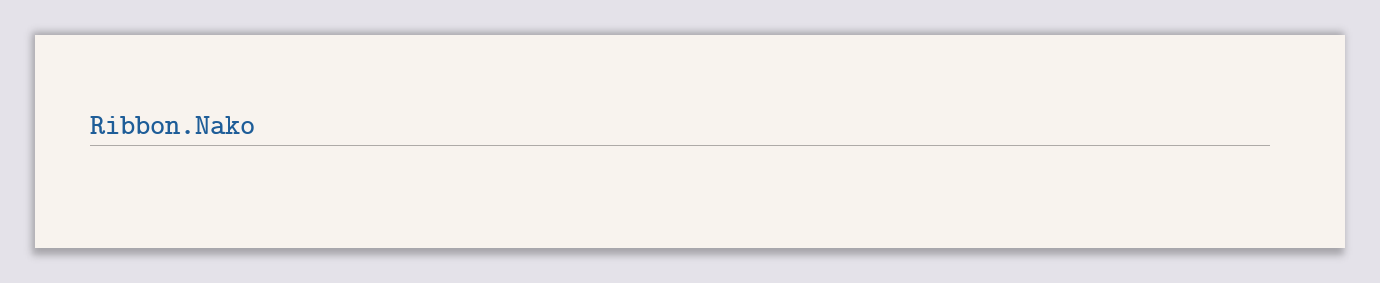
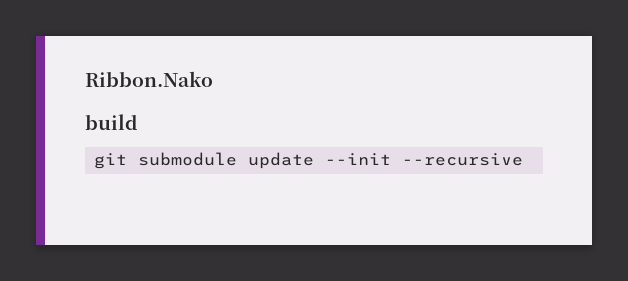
(255, 125) none -> [85,114,138,130] [94,152,523,169] // build // git submodule update --init --recursive

